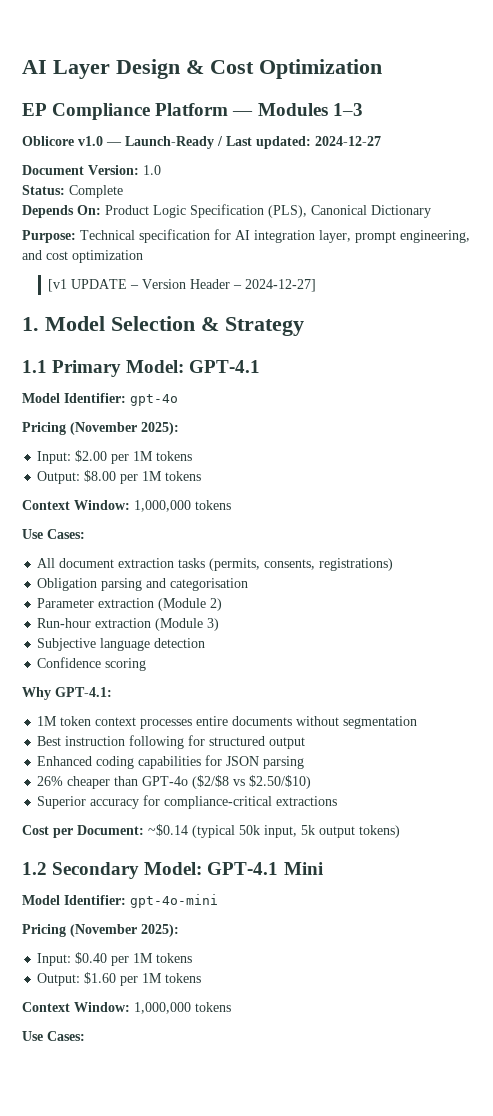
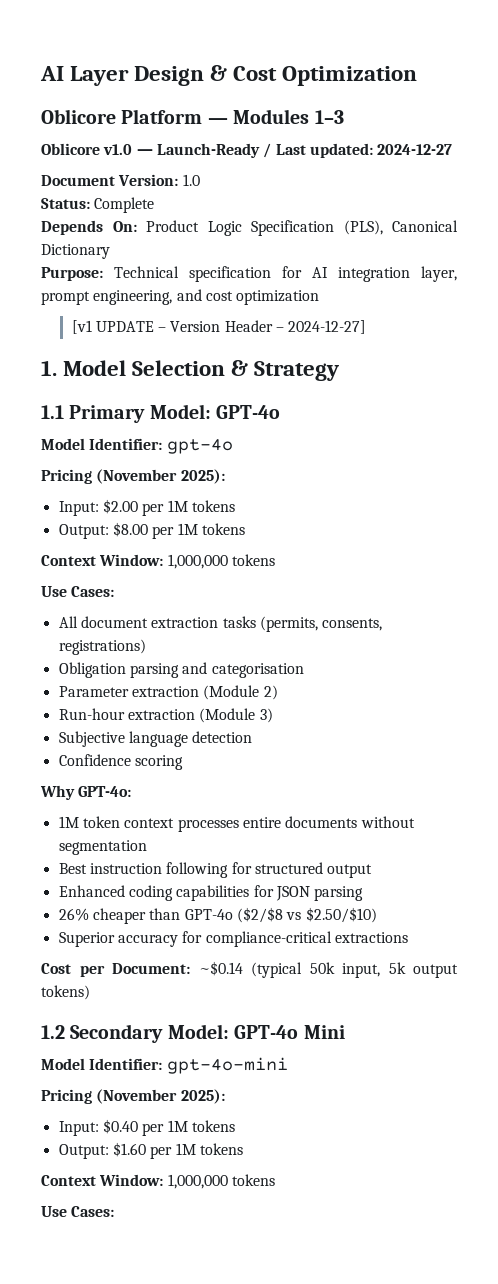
[22,103,151,120] EP Compliance -> [41,109,116,124] Oblicore
[189,360,261,373] GPT-4.1 -> [216,405,281,419] GPT-4o
[55,687,112,697] GPT-4.1: -> [78,786,132,797] GPT-4o:
[207,862,279,875] GPT-4.1 -> [234,1025,299,1039] GPT-4o

